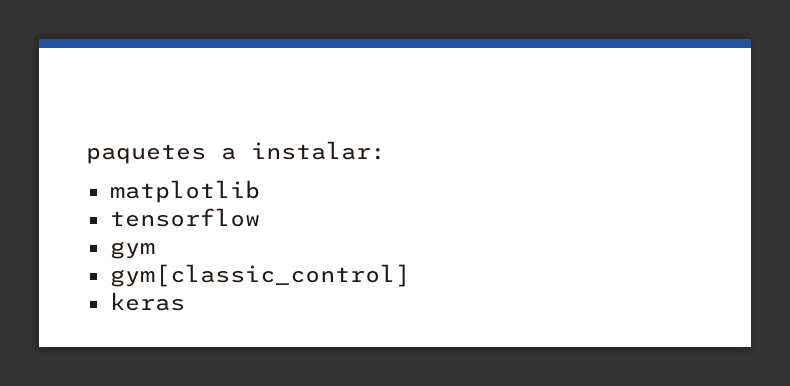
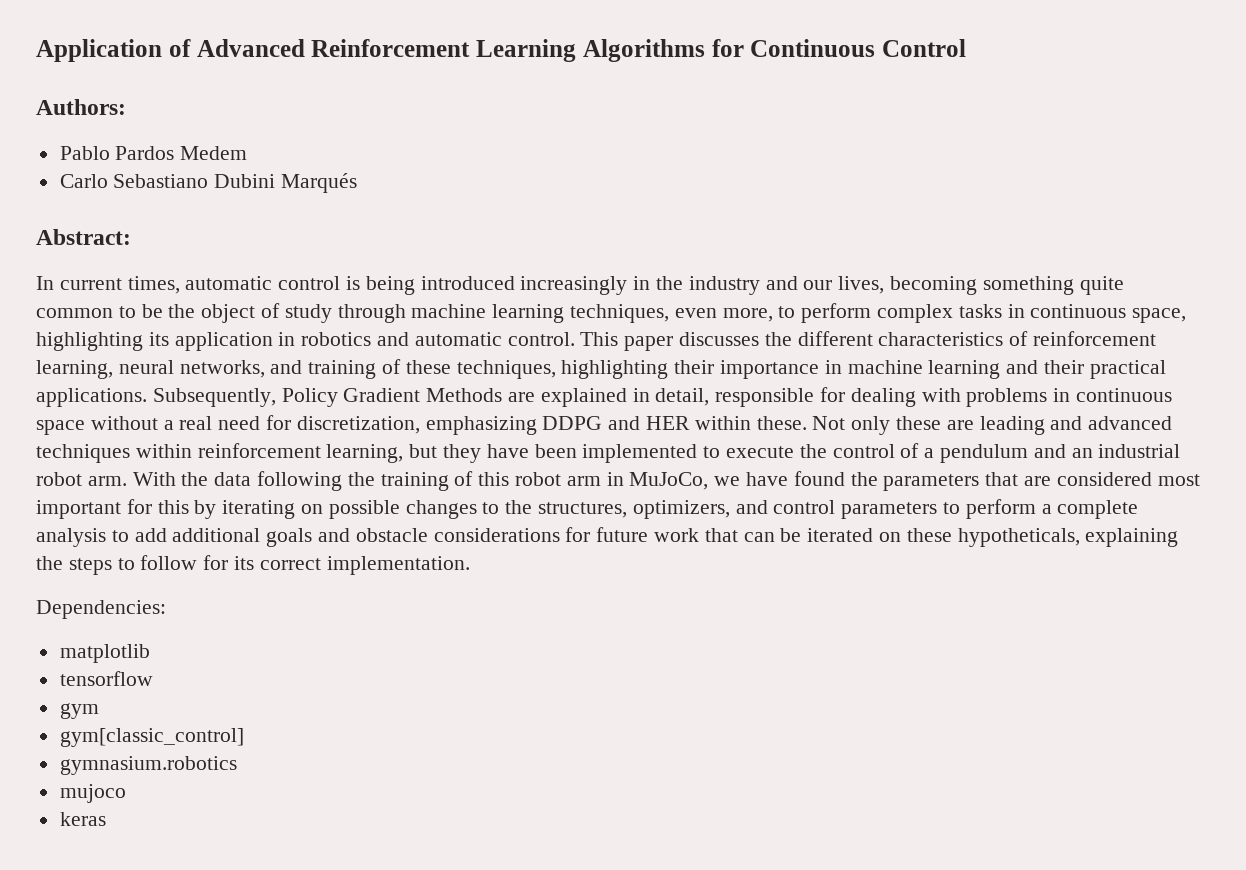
[86,141,386,164] paquetes a instalar: -> [36,39,966,62] [36,99,126,115] [59,146,248,160] [59,173,358,193] [36,229,131,245] [36,276,1124,295] [36,303,1187,323] [36,331,1157,351] [36,359,1166,379] [36,387,1173,407] [36,415,1173,435] [36,443,1181,463] [36,471,1200,491] [36,499,1139,519] [36,527,1179,547] [36,555,470,575] [36,600,166,619] Application of Advanced Reinforcement Learning Algorithms for Continuous Control // Authors: // Pablo Pardos Medem // Carlo Sebastiano Dubini Marqués // Abstract: // In current times, automatic control is being introduced increasingly in the industry and our lives, becoming something quite common to be the object of study through machine learning techniques, even more, to perform complex tasks in continuous space, highlighting its application in robotics and automatic control. This paper discusses the different characteristics of reinforcement learning, neural networks, and training of these techniques, highlighting their importance in machine learning and their practical applications. Subsequently, Policy Gradient Methods are explained in detail, responsible for dealing with problems in continuous space without a real need for discretization, emphasizing DDPG and HER within these. Not only these are leading and advanced techniques within reinforcement learning, but they have been implemented to execute the control of a pendulum and an industrial robot arm. With the data following the training of this robot arm in MuJoCo, we have found the parameters that are considered most important for this by iterating on possible changes to the structures, optimizers, and control parameters to perform a complete analysis to add additional goals and obstacle considerations for future work that can be iterated on these hypotheticals, explaining the steps to follow for its correct implementation. // Dependencies:
(410, 275) none -> [59,756,237,775] [59,784,126,803] // gymnasium.robotics // mujoco

